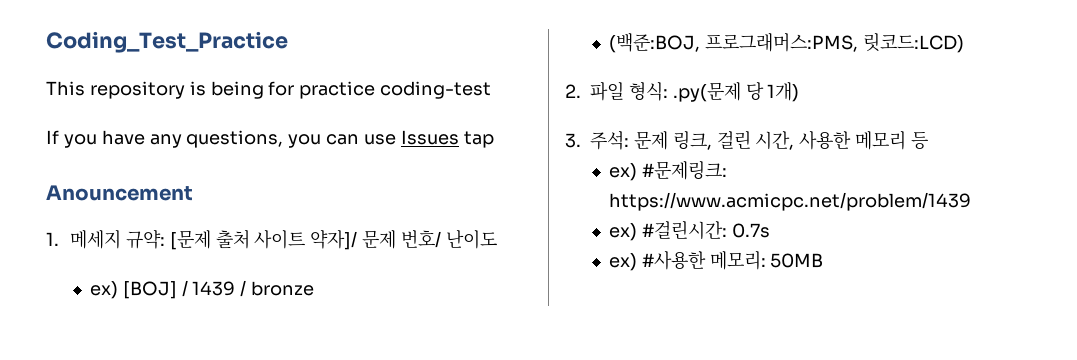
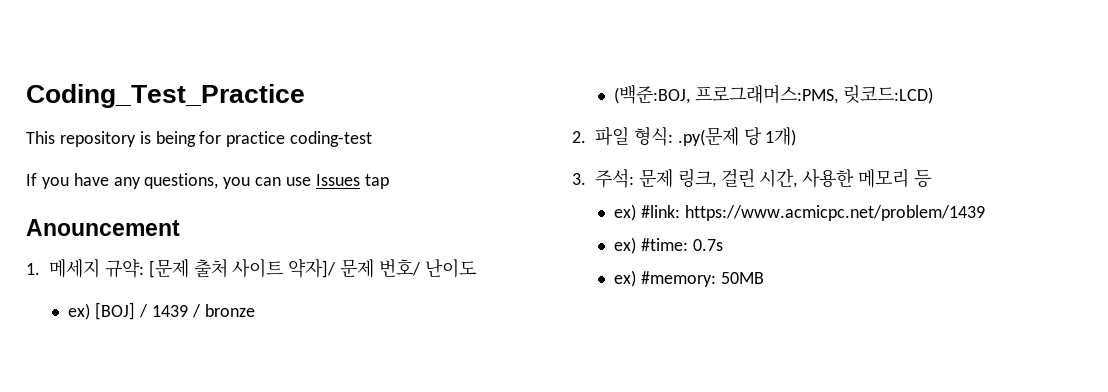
[641,161,727,180] #문제링크: -> [641,205,681,218] #link:
[641,221,727,239] #걸린시간: -> [641,238,689,251] #time:
[641,251,766,270] #사용한 메모리: -> [641,271,717,287] #memory:

